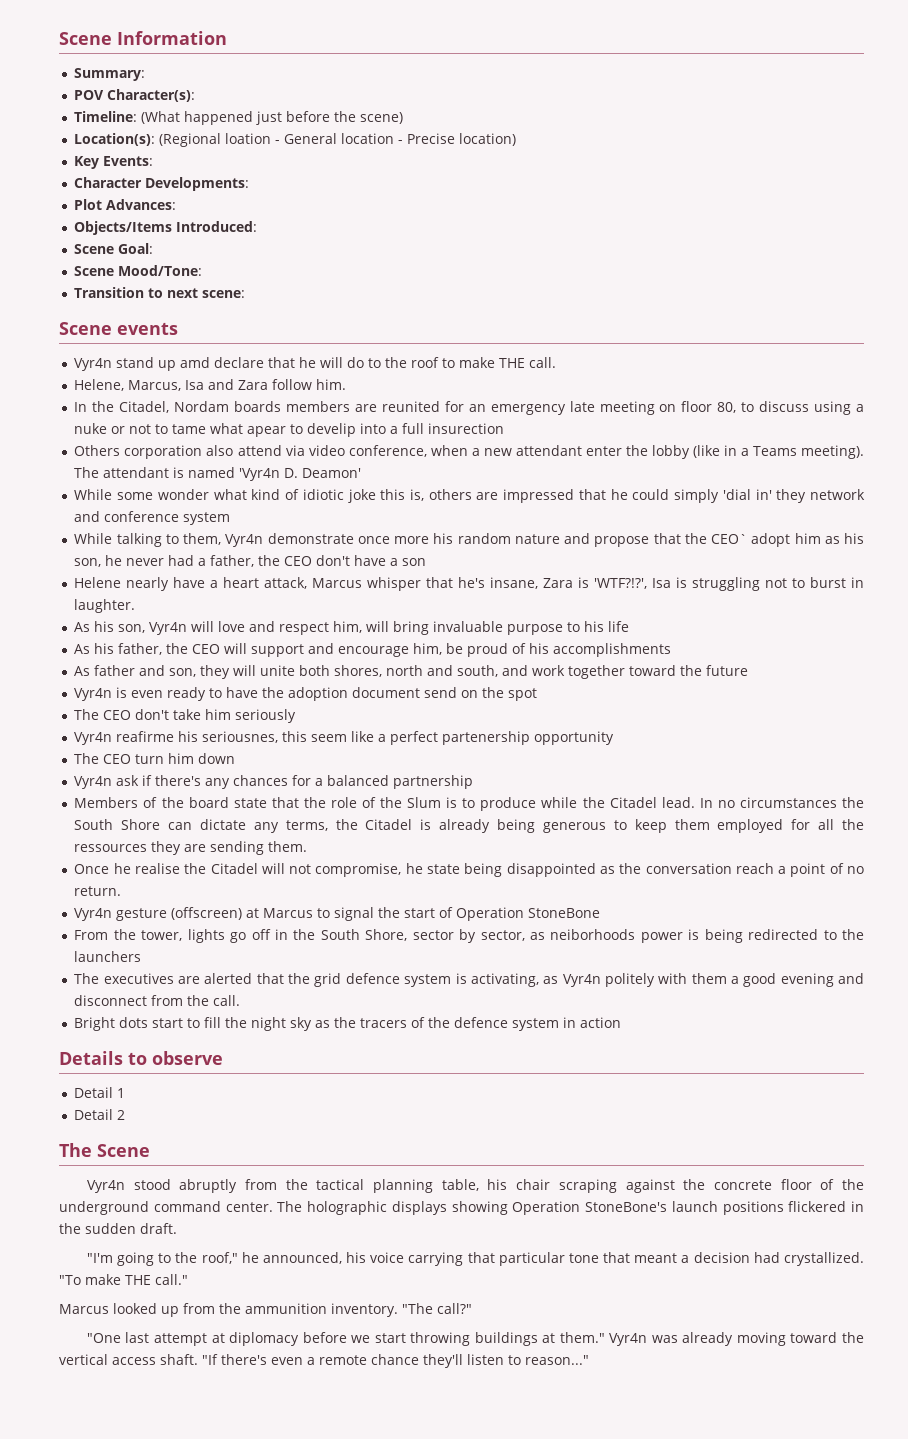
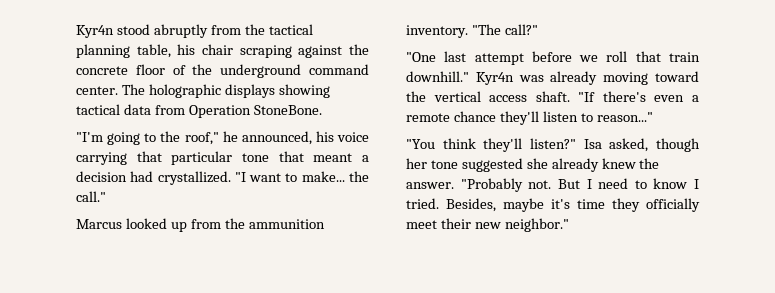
[59,31,227,45] [74,68,146,81] [74,89,196,102] [74,111,404,125] [74,133,517,147] [74,156,154,169] [74,177,250,191] [74,199,177,210] [74,221,258,235] [74,243,154,254] [74,265,203,276] [74,287,246,298] [59,322,178,335] [74,357,557,371] [74,379,347,391] [74,401,865,415] [74,423,505,437] [74,445,864,459] [74,467,362,481] [74,489,866,503] [74,511,231,525] [74,533,864,547] [74,555,427,567] [74,577,865,591] [74,599,136,613] [74,621,630,635] [74,643,672,657] [74,665,749,679] [74,687,538,701] [74,709,297,723] [74,731,615,745] [74,753,236,764] [74,775,474,789] [74,797,865,811] [74,819,865,833] [74,841,308,855] [74,863,865,877] [74,886,122,896] [74,907,601,921] [74,929,864,943] [74,951,142,962] [74,973,864,987] [74,995,241,1006] [74,1017,622,1031] [59,1051,223,1065] [74,1087,126,1098] [74,1109,126,1120] [59,1143,150,1157] [86,1180,125,1193] Scene Information // Summary: // POV Character(s): // Timeline: (What happened just before the scene) // Location(s): (Regional loation - General location - Precise location) // Key Events: // Character Developments: // Plot Advances: // Objects/Items Introduced: // Scene Goal: // Scene Mood/Tone: // Transition to next scene: // Scene events // Vyr4n stand up amd declare that he will do to the roof to make THE call. // Helene, Marcus, Isa and Zara follow him. // In the Citadel, Nordam boards members are reunited for an emergency late meeting on floor 80, to discuss using a nuke or not to tame what apear to develip into a full insurection // Others corporation also attend via video conference, when a new attendant enter the lobby (like in a Teams meeting). The attendant is named 'Vyr4n D. Deamon' // While some wonder what kind of idiotic joke this is, others are impressed that he could simply 'dial in' they network and conference system // While talking to them, Vyr4n demonstrate once more his random nature and propose that the CEO` adopt him as his son, he never had a father, the CEO don't have a son // Helene nearly have a heart attack, Marcus whisper that he's insane, Zara is 'WTF?!?', Isa is struggling not to burst in laughter. // As his son, Vyr4n will love and respect him, will bring invaluable purpose to his life // As his father, the CEO will support and encourage him, be proud of his accomplishments // As father and son, they will unite both shores, north and south, and work together toward the future // Vyr4n is even ready to have the adoption document send on the spot // The CEO don't take him seriously // Vyr4n reafirme his seriousnes, this seem like a perfect partenership opportunity // The CEO turn him down // Vyr4n ask if there's any chances for a balanced partnership // Members of the board state that the role of the Slum is to produce while the Citadel lead. In no circumstances the South Shore can dictate any terms, the Citadel is already being generous to keep them employed for all the ressources they are sending them. // Once he realise the Citadel will not compromise, he state being disappointed as the conversation reach a point of no return. // Vyr4n gesture (offscreen) at Marcus to signal the start of Operation StoneBone // From the tower, lights go off in the South Shore, sector by sector, as neiborhoods power is being redirected to the launchers // The executives are alerted that the grid defence system is activating, as Vyr4n politely with them a good evening and disconnect from the call. // Bright dots start to fill the night sky as the tracers of the defence system in action // Details to observe // Detail 1 // Detail 2 // The Scene // Vyr4n -> [76,25,114,38] Kyr4n
[512,1201,864,1215] [59,1223,177,1234] Operation StoneBone's launch positions flickered in the sudden draft. -> [76,104,322,118] tactical data from Operation StoneBone.
[59,1274,151,1285] "To make THE -> [234,171,369,182] "I want to make... the
[211,1332,648,1346] at diplomacy before we start throwing buildings at them." Vyr4n -> [531,51,700,62] [406,71,514,85] before we roll that train downhill." Kyr4n
(589, 1360) none -> [406,138,700,152] [406,158,660,172] [406,178,699,192] [406,198,700,212] [406,218,569,232] // "You think they'll listen?" Isa asked, though her tone suggested she already knew the answer. "Probably not. But I need to know I tried. Besides, maybe it's time they officially meet their new neighbor."

